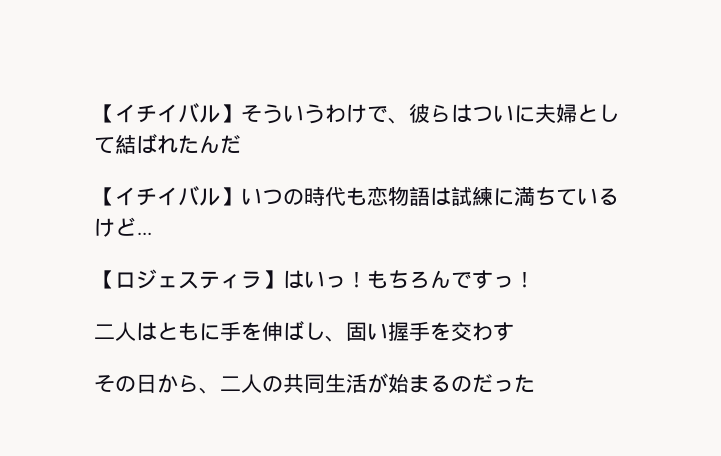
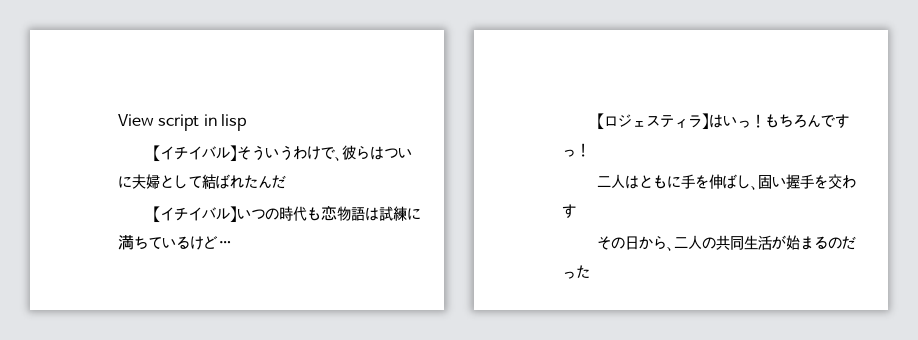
(94, 113) none -> [118,114,246,131] View script in lisp //

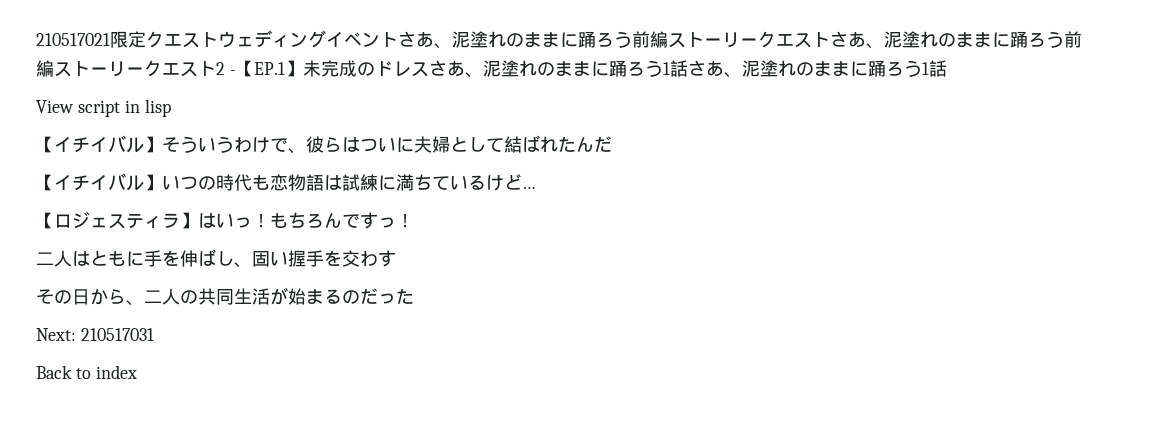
(118, 120) none -> [36,30,1082,49] [36,60,947,78] 210517021限定クエストウェディングイベントさあ、泥塗れのままに踊ろう前編ストーリークエストさあ、泥塗れのままに踊ろう前編ストーリークエスト2 -【EP.1】未完成のドレスさあ、泥塗れのままに踊ろう1話さあ、泥塗れのままに踊ろう1話 //
(590, 271) none -> [36,328,154,341] [36,365,137,379] // Next: 210517031 // Back to index

